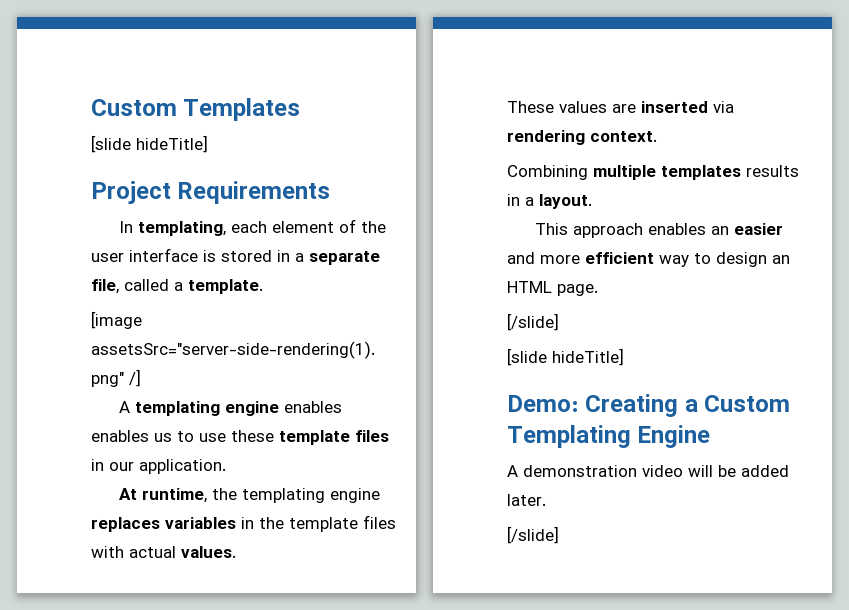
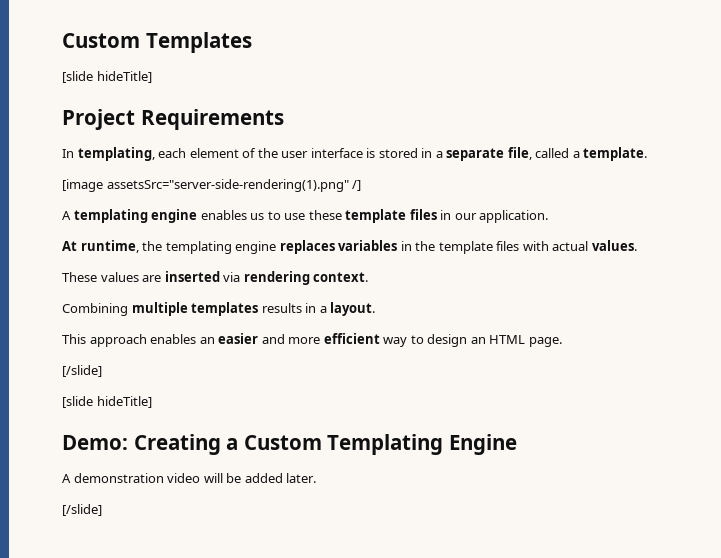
[91,430,149,442] enables -> (247, 215) none

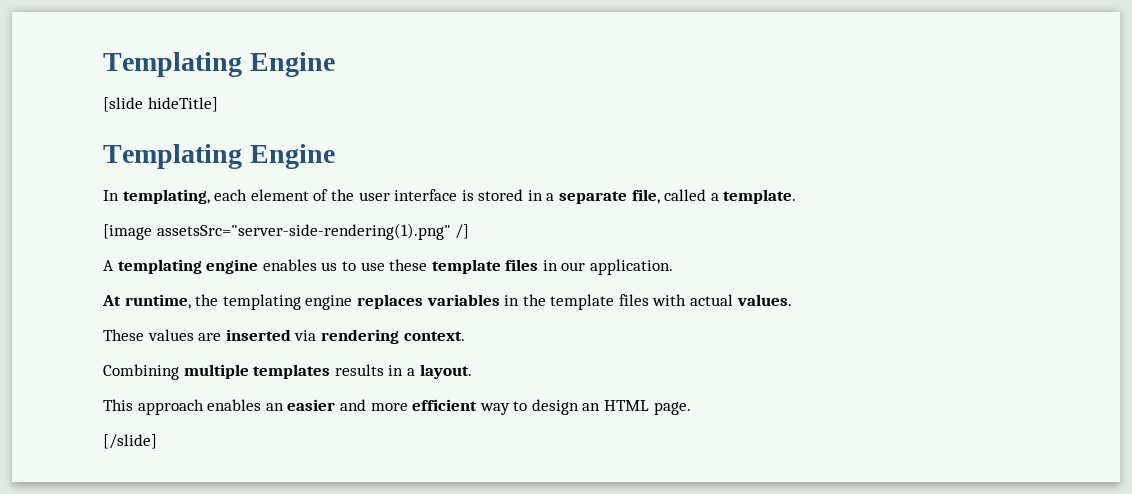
[62,32,252,53] [62,71,152,83] [62,109,284,130] Custom Templates // [slide hideTitle] // Project Requirements -> [103,52,335,77] [103,97,218,112] [103,144,335,169] Templating Engine // [slide hideTitle] // Templating Engine
[62,396,152,408] [62,434,517,455] [62,473,317,483] [62,504,102,516] // [slide hideTitle] // Demo: Creating a Custom Templating Engine // A demonstration video will be added later. // [/slide] -> (157, 441) none

